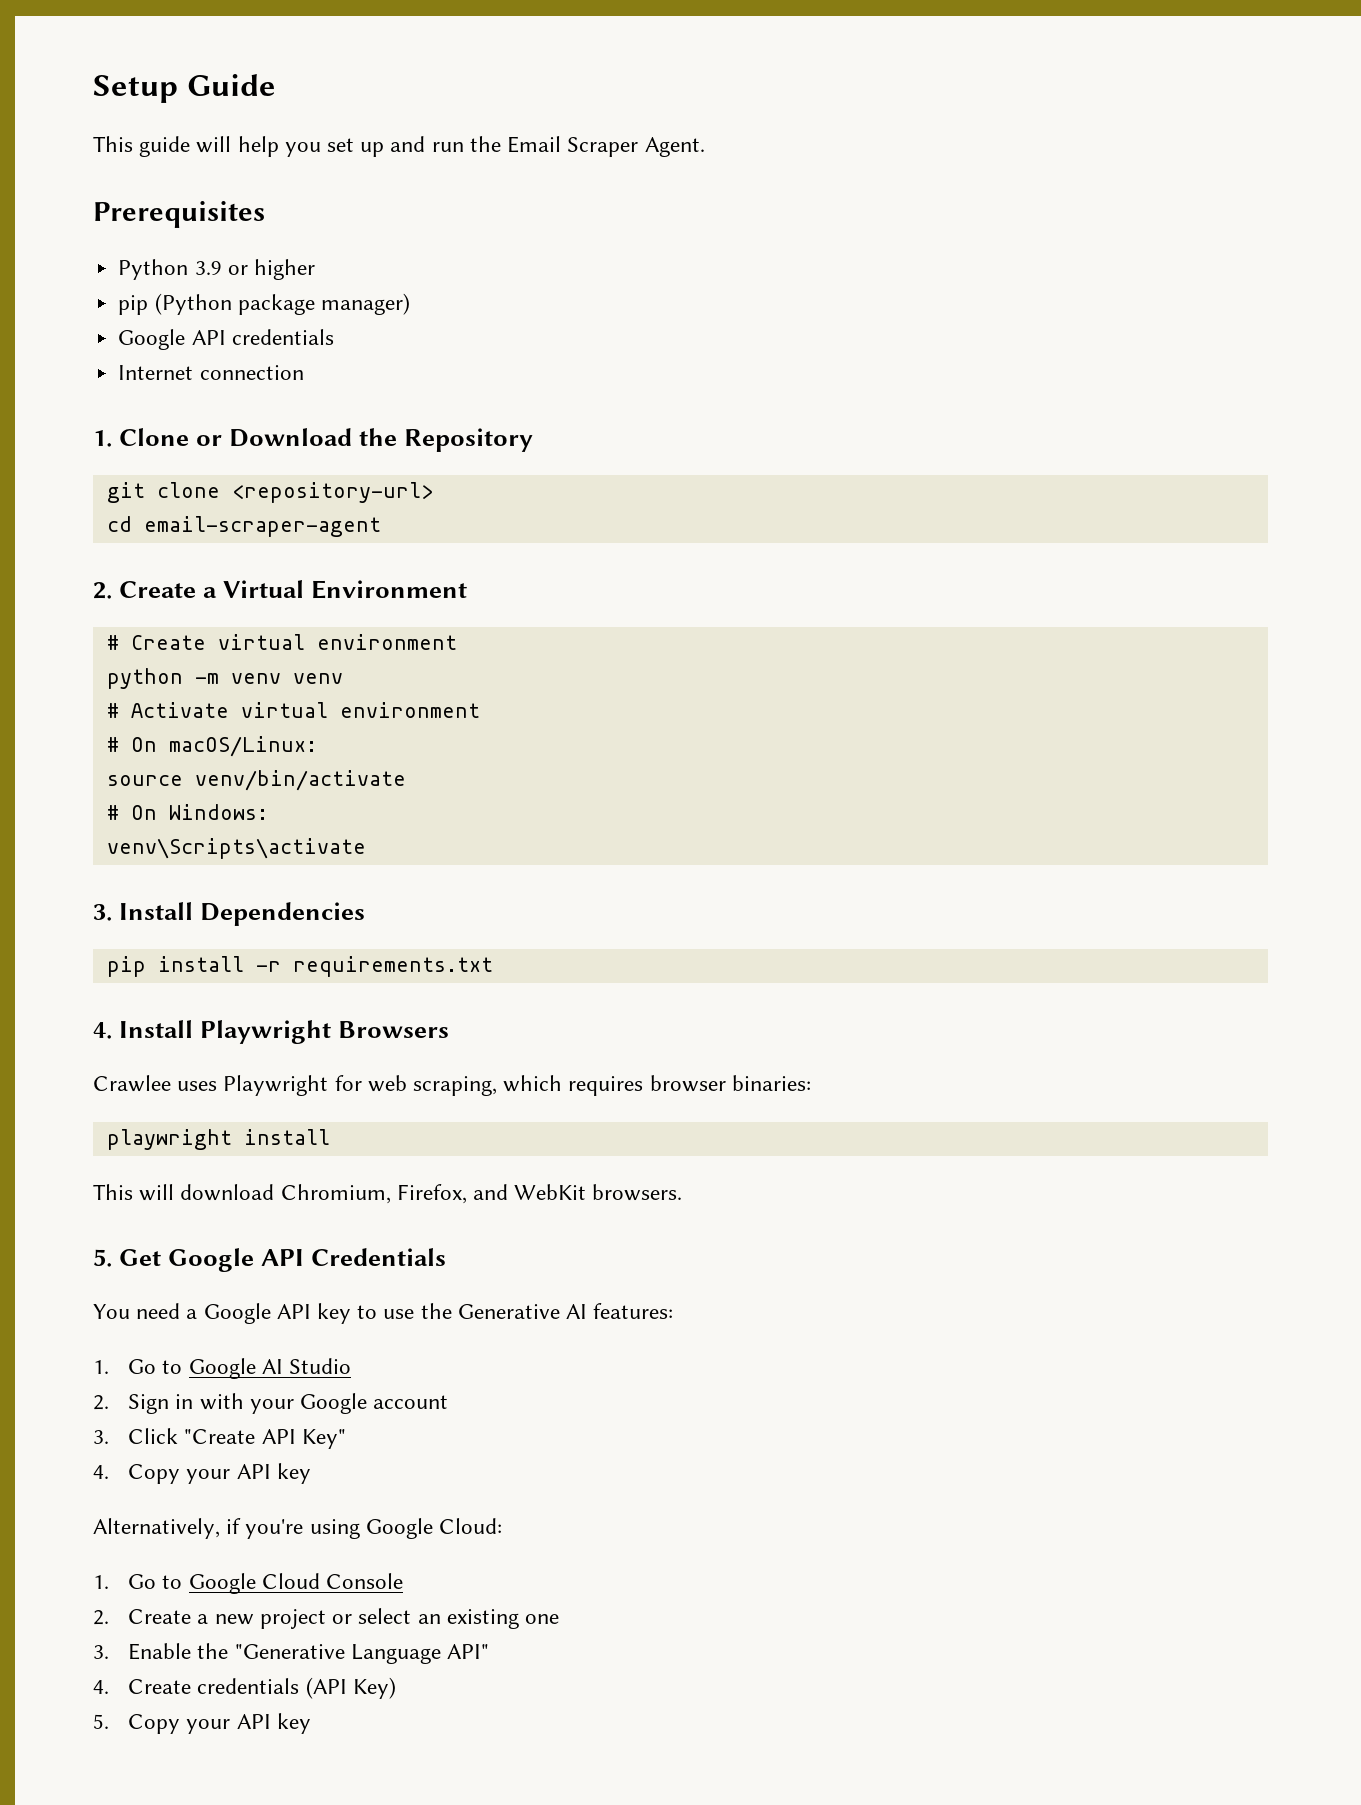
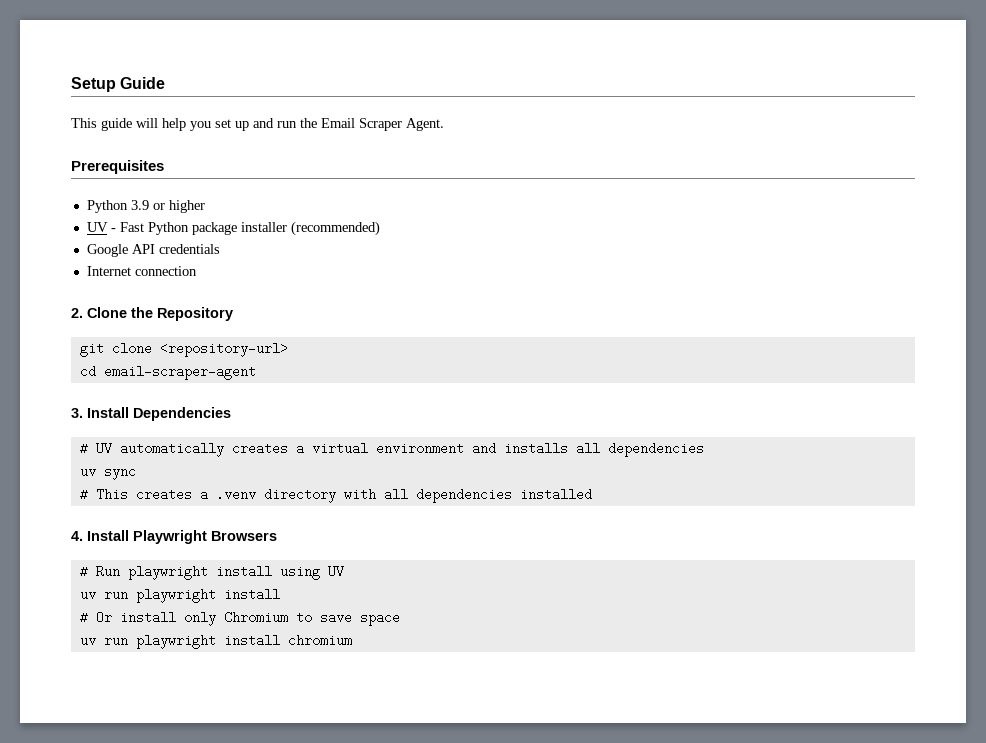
[118,293,410,315] pip (Python package manager) -> [86,221,380,236] UV - Fast Python package installer (recommended)
[93,428,353,447] 1. Clone or Download -> [71,307,127,318] 2. Clone
[93,580,468,599] [106,634,457,650] [106,668,343,689] [106,702,480,718] [106,736,317,757] [106,770,406,791] [106,804,268,820] [106,838,366,859] [93,902,366,926] [106,956,493,977] [93,1020,450,1044] [93,1075,811,1096] [106,1129,330,1150] [93,1184,683,1204] [93,1248,447,1272] [93,1303,674,1324] [93,1358,352,1379] [93,1393,449,1414] [93,1428,346,1449] [93,1463,311,1484] [93,1518,503,1539] [93,1573,404,1594] [93,1608,559,1629] [93,1643,490,1664] [93,1677,396,1699] [93,1713,311,1734] 2. Create a Virtual Environment // # Create virtual environment // python -m venv venv // # Activate virtual environment // # On macOS/Linux: // source venv/bin/activate // # On Windows: // venv\Scripts\activate // 3. Install Dependencies // pip install -r requirements.txt // 4. Install Playwright Browsers // Crawlee uses Playwright for web scraping, which requires browser binaries: // playwright install // This will download Chromium, Firefox, and WebKit browsers. // 5. Get Google API Credentials // You need a Google API key to use the Generative AI features: // 1. Go to Google AI Studio // 2. Sign in with your Google account // 3. Click "Create API Key" // 4. Copy your API key // Alternatively, if you're using Google Cloud: // 1. Go to Google Cloud Console // 2. Create a new project or select an existing one // 3. Enable the "Generative Language API" // 4. Create credentials (API Key) // 5. Copy your API key -> [71,407,231,421] [79,442,704,457] [79,465,136,480] [79,488,592,503] [71,530,277,544] [79,565,344,580] [79,588,280,603] [79,611,400,626] [79,634,352,649] 3. Install Dependencies // # UV automatically creates a virtual environment and installs all dependencies // uv sync // # This creates a .venv directory with all dependencies installed // 4. Install Playwright Browsers // # Run playwright install using UV // uv run playwright install // # Or install only Chromium to save space // uv run playwright install chromium

